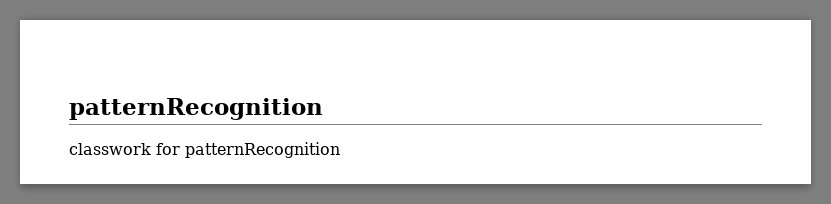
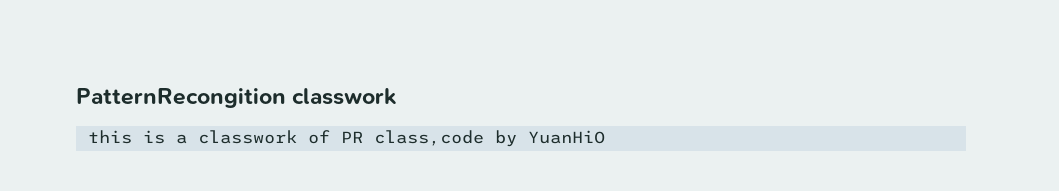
[69,98,323,120] [69,142,340,158] patternRecognition // classwork for patternRecognition -> [76,88,398,108] [87,130,605,147] PatternRecongition classwork // this is a classwork of PR class,code by YuanHiO

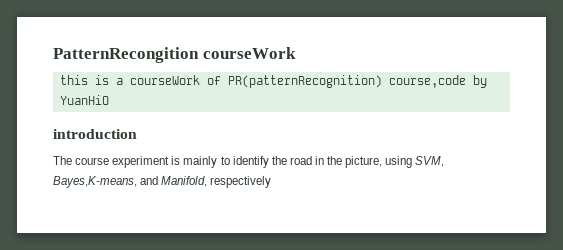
[292,88,398,105] classwork -> [202,47,296,59] courseWork
[197,130,605,147] classwork of PR class,code by YuanHiO -> [129,75,487,88] [59,95,109,105] [53,129,137,139] [53,156,445,168] [53,176,272,188] courseWork of PR(patternRecognition) course,code by YuanHiO // introduction // The course experiment is mainly to identify the road in the picture, using SVM, Bayes,K-means, and Manifold, respectively

